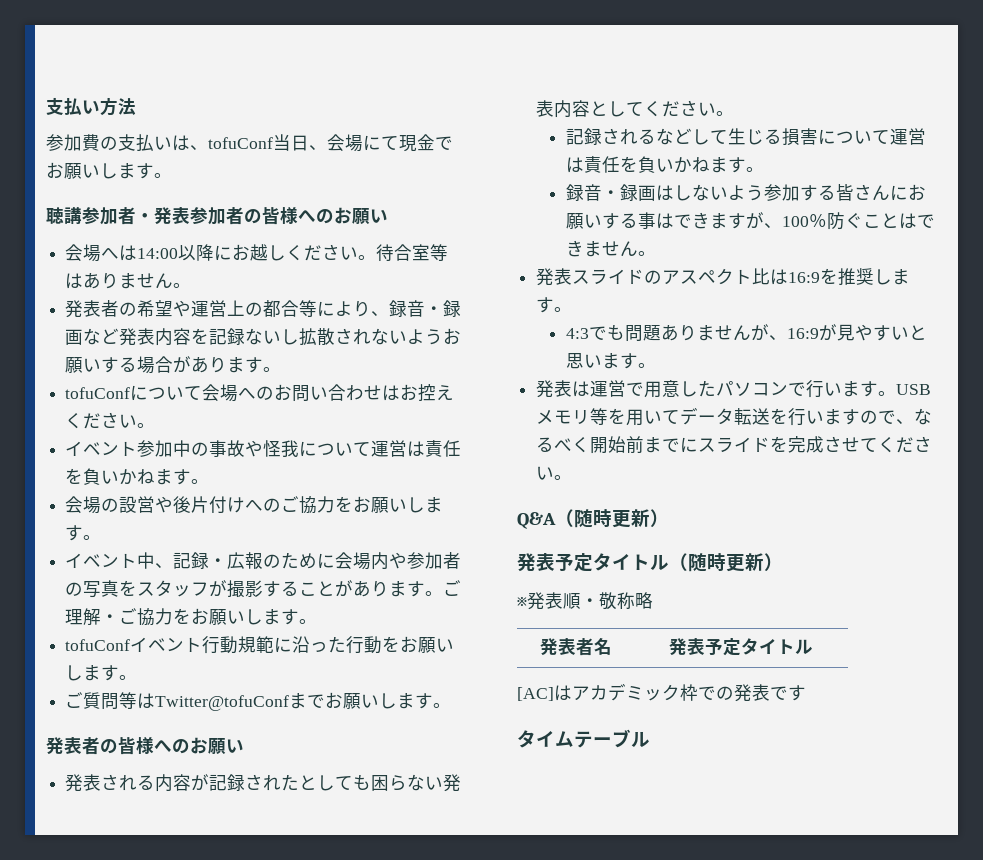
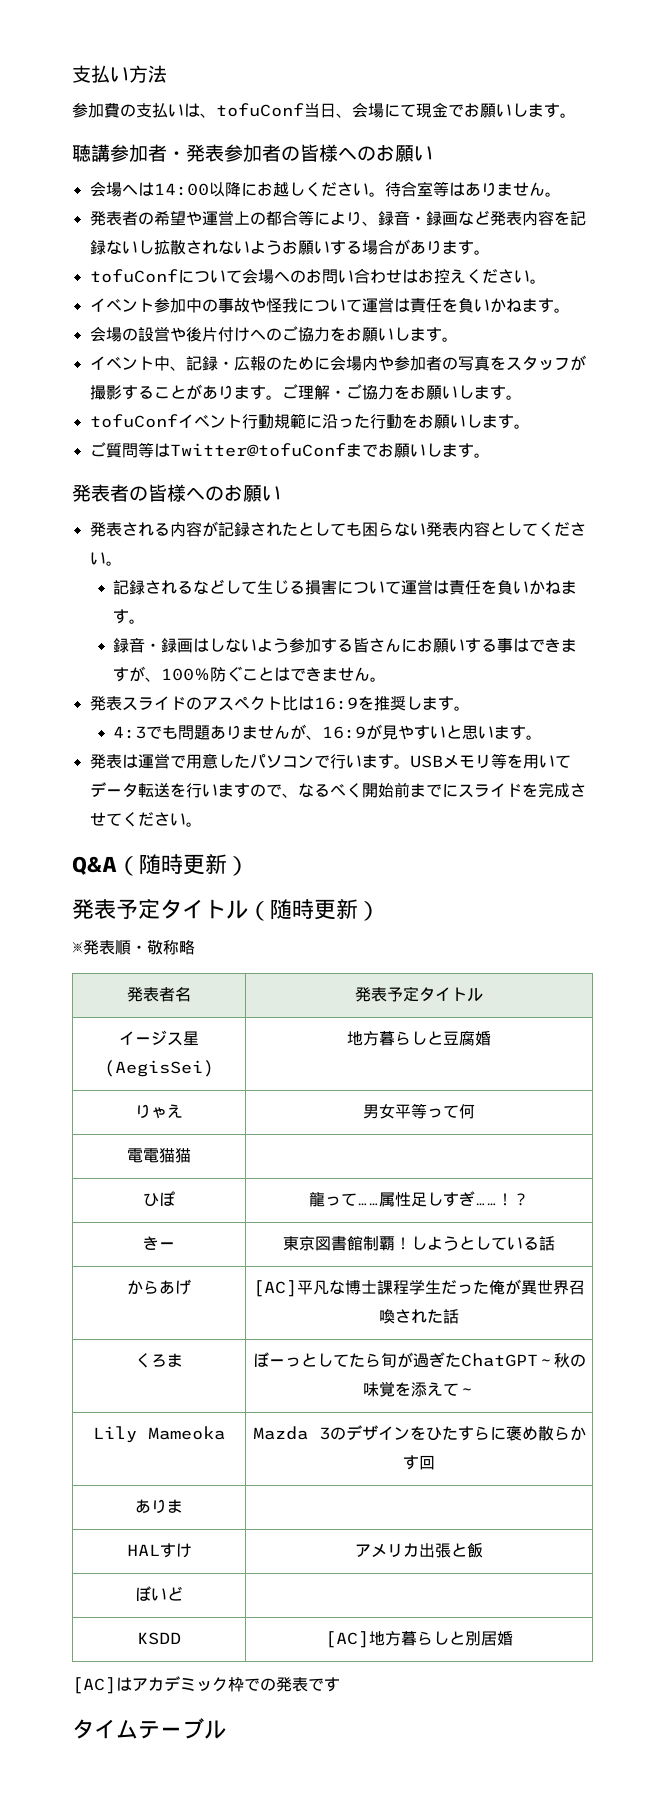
(813, 646) none -> [119,1030,199,1046] [104,1060,214,1077] [347,1030,491,1046] [135,1104,183,1119] [363,1103,475,1119] [127,1148,191,1163] [143,1191,175,1207] [309,1191,529,1207] [143,1236,175,1250] [283,1235,555,1251] [127,1279,191,1295] [253,1279,585,1297] [379,1309,459,1324] [135,1353,183,1368] [252,1352,586,1368] [363,1381,475,1397] [93,1426,225,1443] [252,1425,586,1441] [403,1455,435,1470] [135,1499,183,1514] [126,1543,192,1558] [355,1542,483,1558] [135,1586,183,1601] [137,1632,181,1645] [325,1631,513,1648] // イージス星(AegisSei) | 地方暮らしと豆腐婚 // りゃえ | 男女平等って何 // 電電猫猫 | // ひぽ | 龍って……属性足しすぎ……！？ // きー | 東京図書館制覇！しようとしている話 // からあげ | [AC]平凡な博士課程学生だった俺が異世界召喚された話 // くろま | ぼーっとしてたら旬が過ぎたChatGPT～秋の味覚を添えて～ // Lily Mameoka | Mazda 3のデザインをひたすらに褒め散らかす回 // ありま | // HALすけ | アメリカ出張と飯 // ぼいど | // KSDD | [AC]地方暮らしと別居婚

